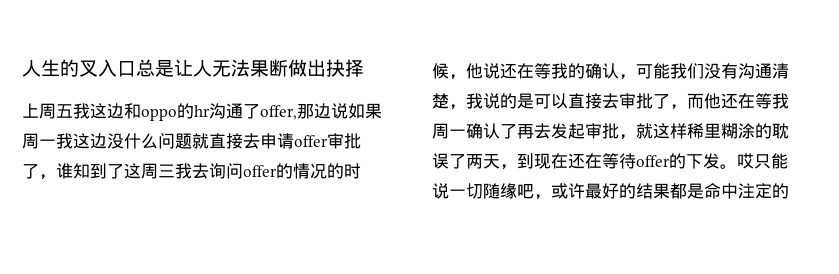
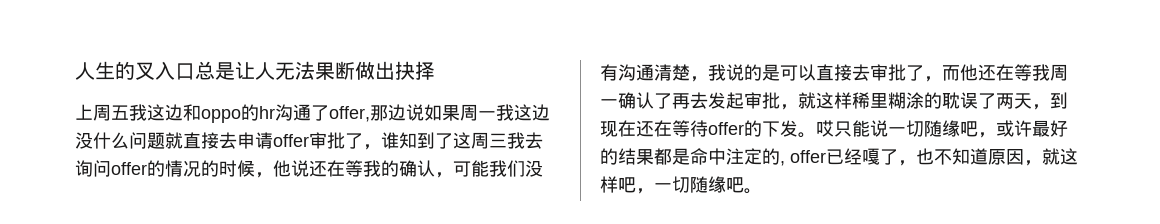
(789, 191) none -> [780,148,1078,166] [600,176,762,194] , offer已经嘎了，也不知道原因，就这样吧，一切随缘吧。

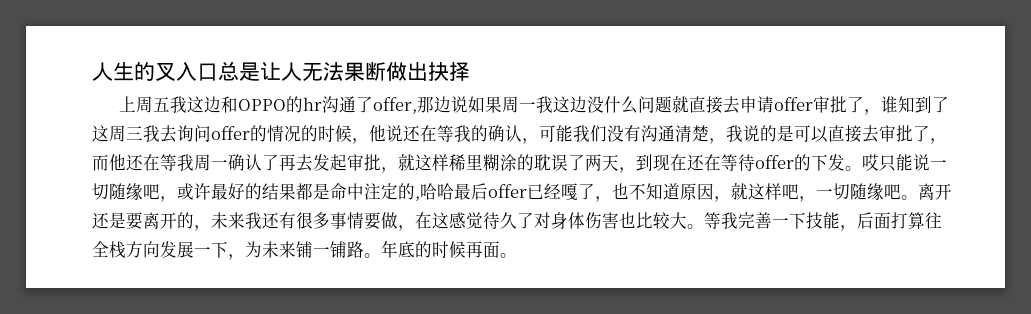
[201,109,241,123] oppo -> [238,99,287,111] OPPO
(785, 163) none -> [420,183,488,200] 哈哈最后
(762, 191) none -> [918,183,952,200] [92,212,942,231] [92,240,517,260] 离开还是要离开的，未来我还有很多事情要做，在这感觉待久了对身体伤害也比较大。等我完善一下技能，后面打算往全栈方向发展一下，为未来铺一铺路。年底的时候再面。

